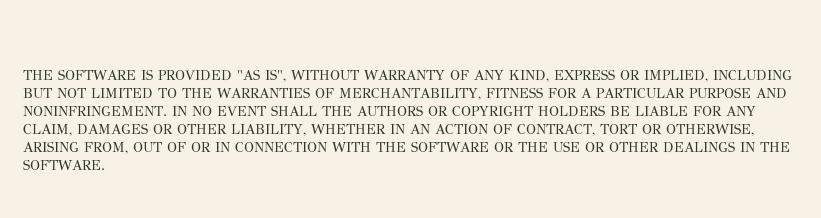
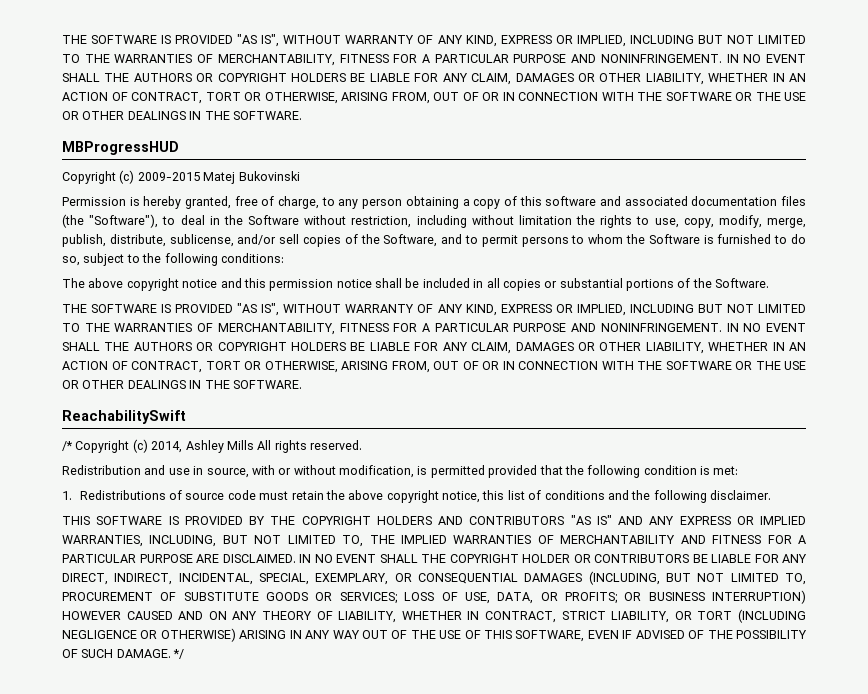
(105, 164) none -> [62,141,179,155] [62,170,300,184] [62,196,807,209] [62,214,806,228] [62,234,806,247] [62,253,284,266] [62,278,770,291] [62,303,806,316] [62,323,806,335] [62,342,806,354] [62,361,806,373] [62,380,302,389] [62,410,186,424] [62,439,362,453] [62,465,739,478] [62,490,772,503] [62,515,806,525] [62,535,807,547] [62,554,807,563] [62,571,807,585] [62,590,806,604] [62,609,807,623] [62,628,808,642] [62,649,185,659] // MBProgressHUD // Copyright (c) 2009-2015 Matej Bukovinski // Permission is hereby granted, free of charge, to any person obtaining a copy of this software and associated documentation files (the "Software"), to deal in the Software without restriction, including without limitation the rights to use, copy, modify, merge, publish, distribute, sublicense, and/or sell copies of the Software, and to permit persons to whom the Software is furnished to do so, subject to the following conditions: // The above copyright notice and this permission notice shall be included in all copies or substantial portions of the Software. // THE SOFTWARE IS PROVIDED "AS IS", WITHOUT WARRANTY OF ANY KIND, EXPRESS OR IMPLIED, INCLUDING BUT NOT LIMITED TO THE WARRANTIES OF MERCHANTABILITY, FITNESS FOR A PARTICULAR PURPOSE AND NONINFRINGEMENT. IN NO EVENT SHALL THE AUTHORS OR COPYRIGHT HOLDERS BE LIABLE FOR ANY CLAIM, DAMAGES OR OTHER LIABILITY, WHETHER IN AN ACTION OF CONTRACT, TORT OR OTHERWISE, ARISING FROM, OUT OF OR IN CONNECTION WITH THE SOFTWARE OR THE USE OR OTHER DEALINGS IN THE SOFTWARE. // ReachabilitySwift // /* Copyright (c) 2014, Ashley Mills All rights reserved. // Redistribution and use in source, with or without modification, is permitted provided that the following condition is met: // 1. Redistributions of source code must retain the above copyright notice, this list of conditions and the following disclaimer. // THIS SOFTWARE IS PROVIDED BY THE COPYRIGHT HOLDERS AND CONTRIBUTORS "AS IS" AND ANY EXPRESS OR IMPLIED WARRANTIES, INCLUDING, BUT NOT LIMITED TO, THE IMPLIED WARRANTIES OF MERCHANTABILITY AND FITNESS FOR A PARTICULAR PURPOSE ARE DISCLAIMED. IN NO EVENT SHALL THE COPYRIGHT HOLDER OR CONTRIBUTORS BE LIABLE FOR ANY DIRECT, INDIRECT, INCIDENTAL, SPECIAL, EXEMPLARY, OR CONSEQUENTIAL DAMAGES (INCLUDING, BUT NOT LIMITED TO, PROCUREMENT OF SUBSTITUTE GOODS OR SERVICES; LOSS OF USE, DATA, OR PROFITS; OR BUSINESS INTERRUPTION) HOWEVER CAUSED AND ON ANY THEORY OF LIABILITY, WHETHER IN CONTRACT, STRICT LIABILITY, OR TORT (INCLUDING NEGLIGENCE OR OTHERWISE) ARISING IN ANY WAY OUT OF THE USE OF THIS SOFTWARE, EVEN IF ADVISED OF THE POSSIBILITY OF SUCH DAMAGE. */

